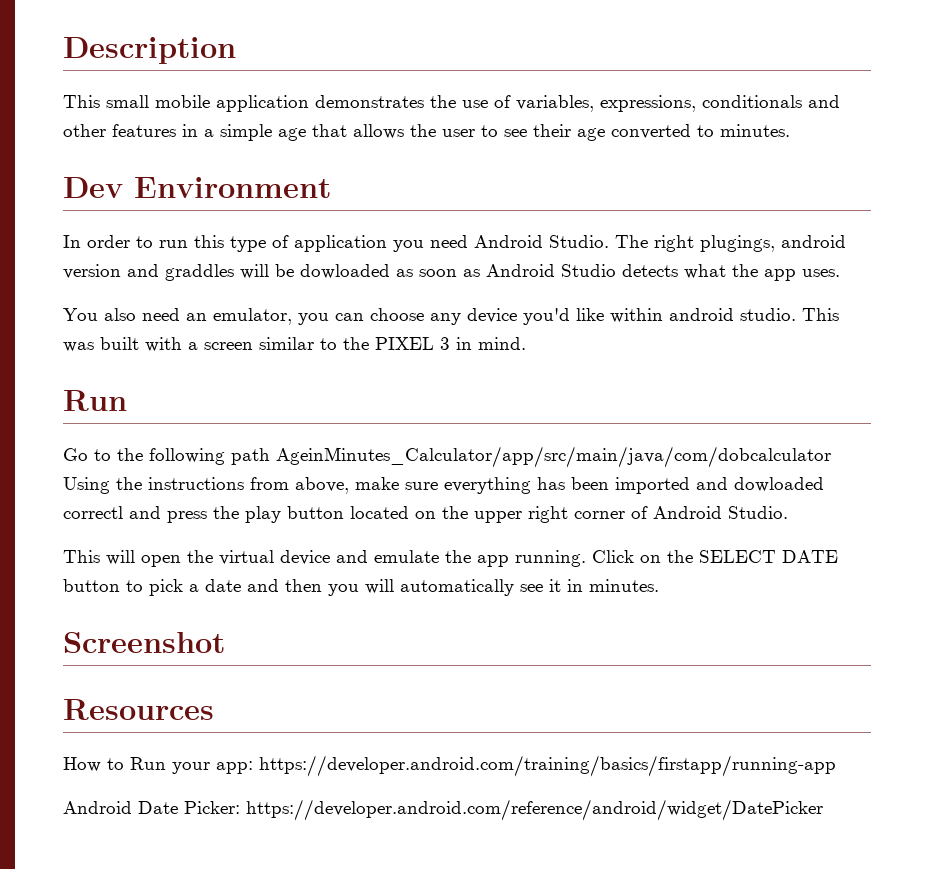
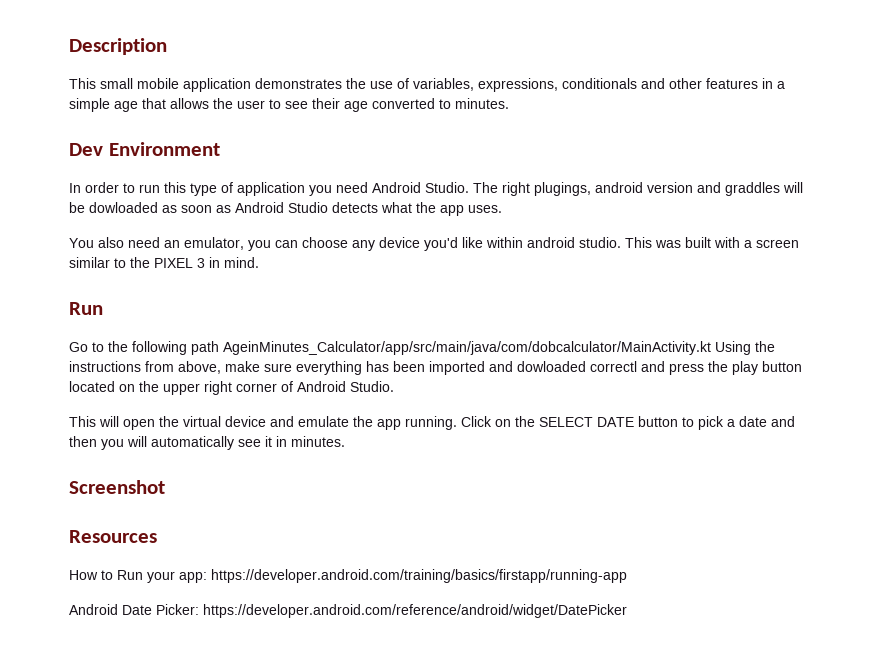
[276,446,831,468] AgeinMinutes_Calculator/app/src/main/java/com/dobcalculator -> [223,341,711,355] AgeinMinutes_Calculator/app/src/main/java/com/dobcalculator/MainActivity.kt

